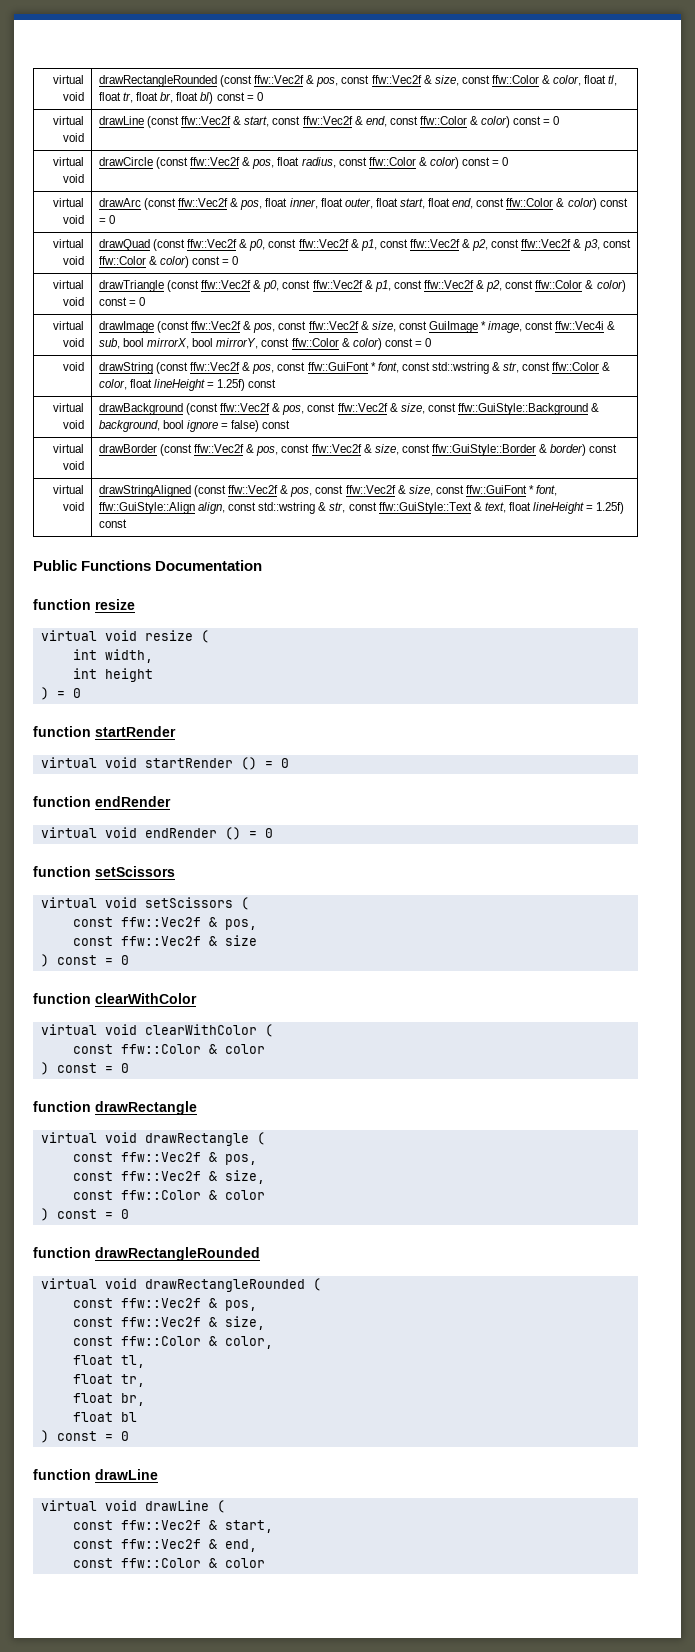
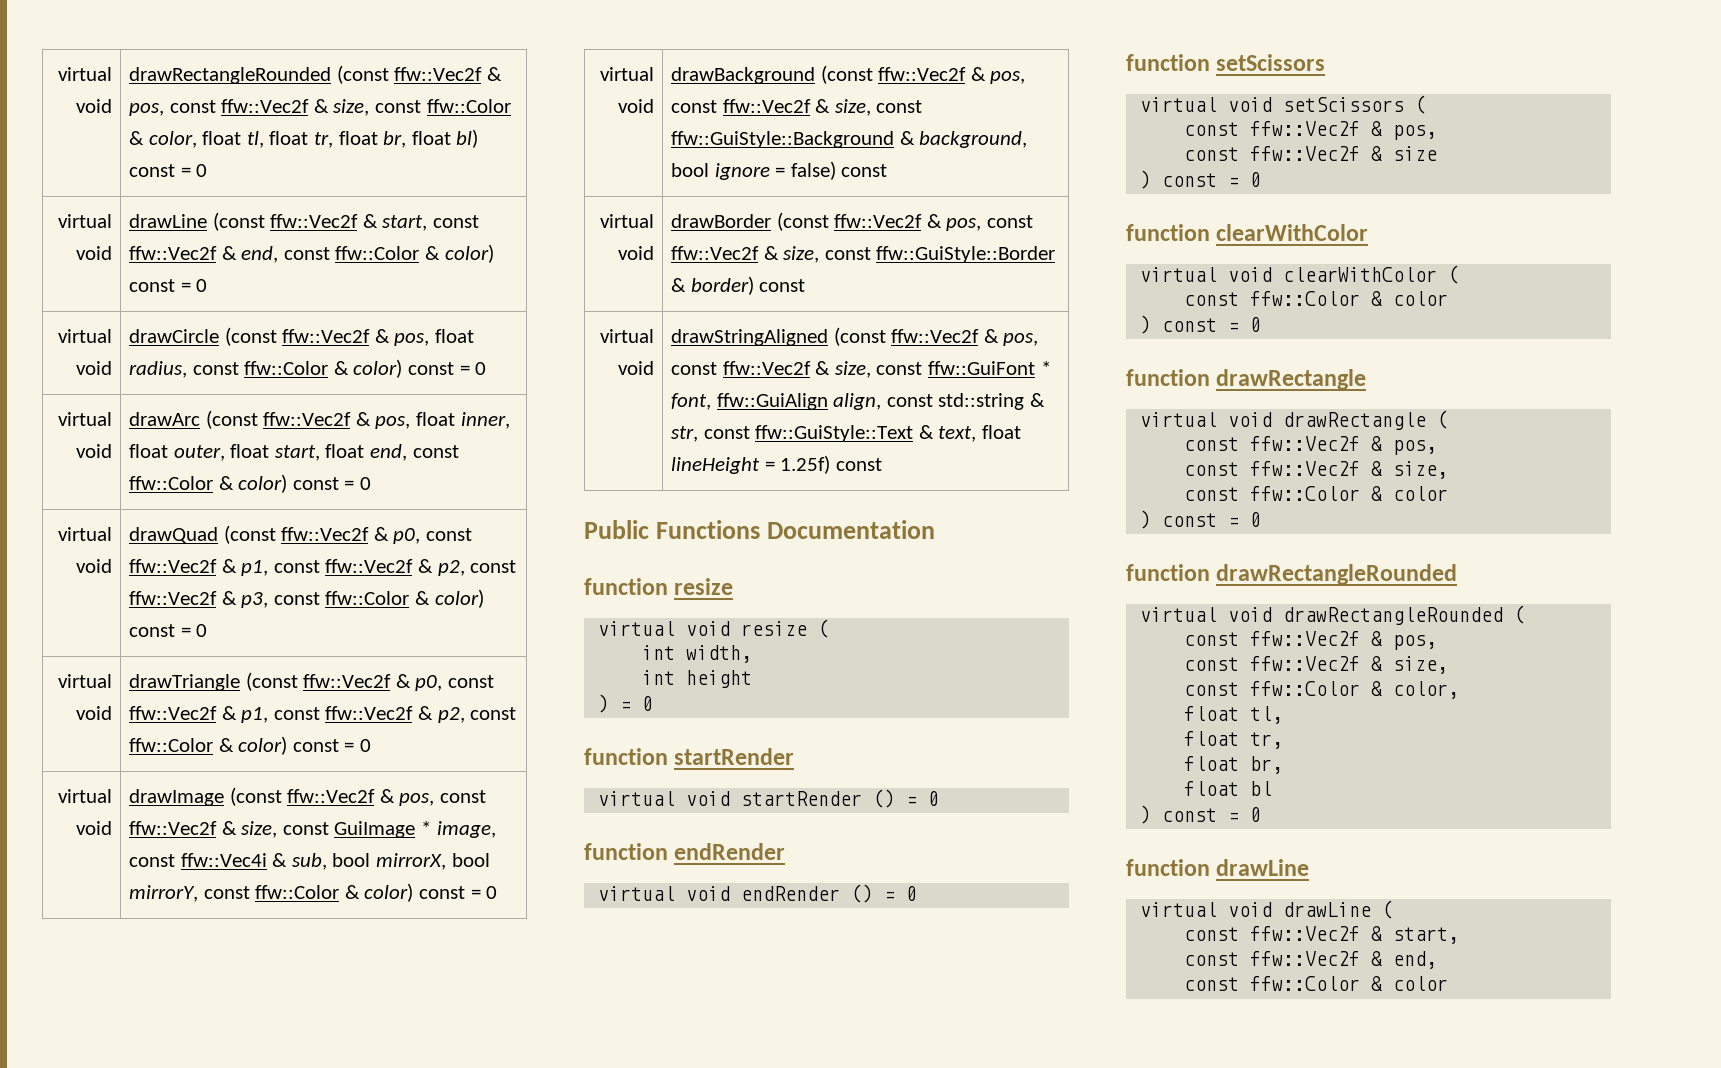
[63,362,85,371] [98,362,611,374] [98,379,277,391] // void | drawString (const ffw::Vec2f & pos, const ffw::GuiFont * font, const std::wstring & str, const ffw::Color & color, float lineHeight = 1.25f) const -> (498, 892) none
[98,502,195,514] ffw::GuiStyle::Align -> [716,393,828,410] ffw::GuiAlign
[258,502,316,514] std::wstring -> [938,393,1025,410] std::string

